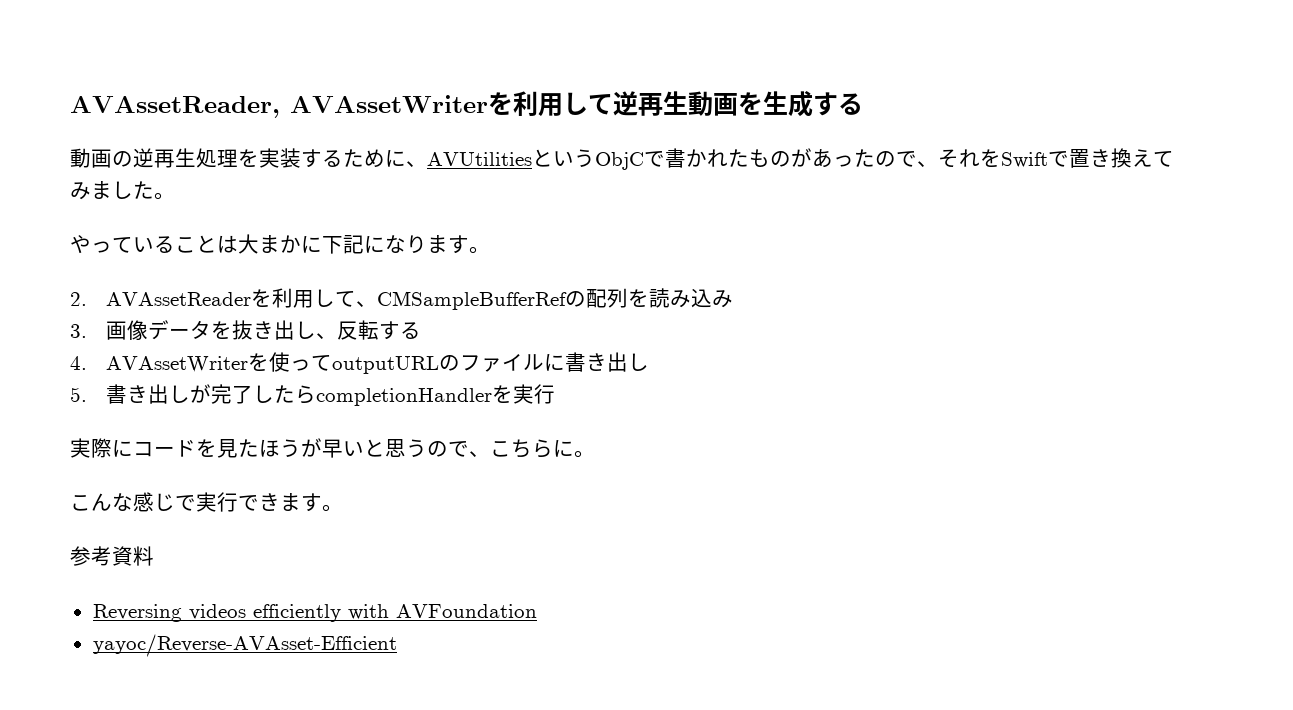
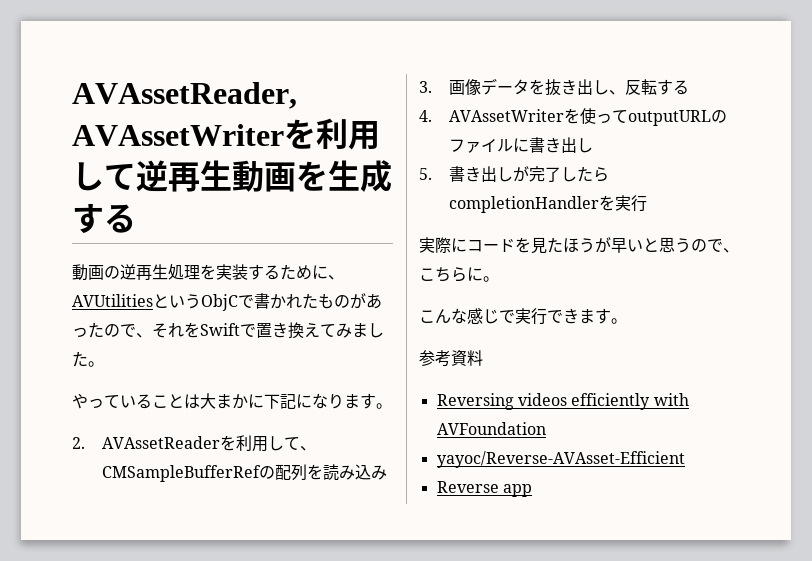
(397, 645) none -> [436,481,532,497] // Reverse app

